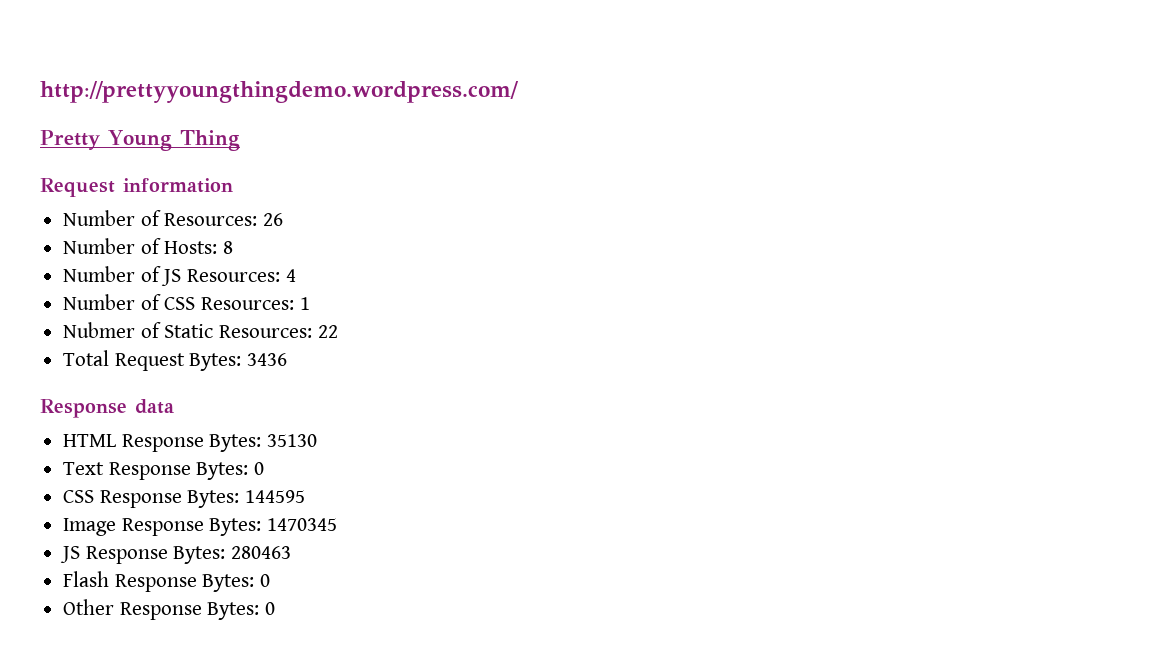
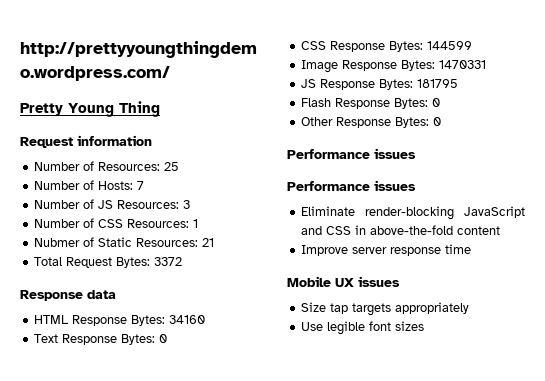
[263,213,284,226] 26 -> [164,162,180,171] 25
[223,241,234,254] 8 -> [137,181,145,190] 7
[285,269,296,282] 4 -> [183,200,191,209] 3
[317,325,338,338] 22 -> [202,238,215,247] 21
[247,353,288,366] 3436 -> [154,257,183,266] 3372
[267,434,318,447] 35130 -> [169,315,206,324] 34160
[245,490,306,503] 144595 -> [427,41,473,50] 144599
[267,518,338,531] 1470345 -> [439,60,487,69] 1470331
[231,546,292,559] 280463 -> [417,79,459,88] 181795
(276, 608) none -> [287,148,416,159] [287,180,416,191] [301,206,525,220] [301,225,501,235] [301,244,472,256] [287,276,400,287] [301,302,470,316] [301,321,425,335] // Performance issues // Performance issues // Eliminate render-blocking JavaScript and CSS in above-the-fold content // Improve server response time // Mobile UX issues // Size tap targets appropriately // Use legible font sizes

